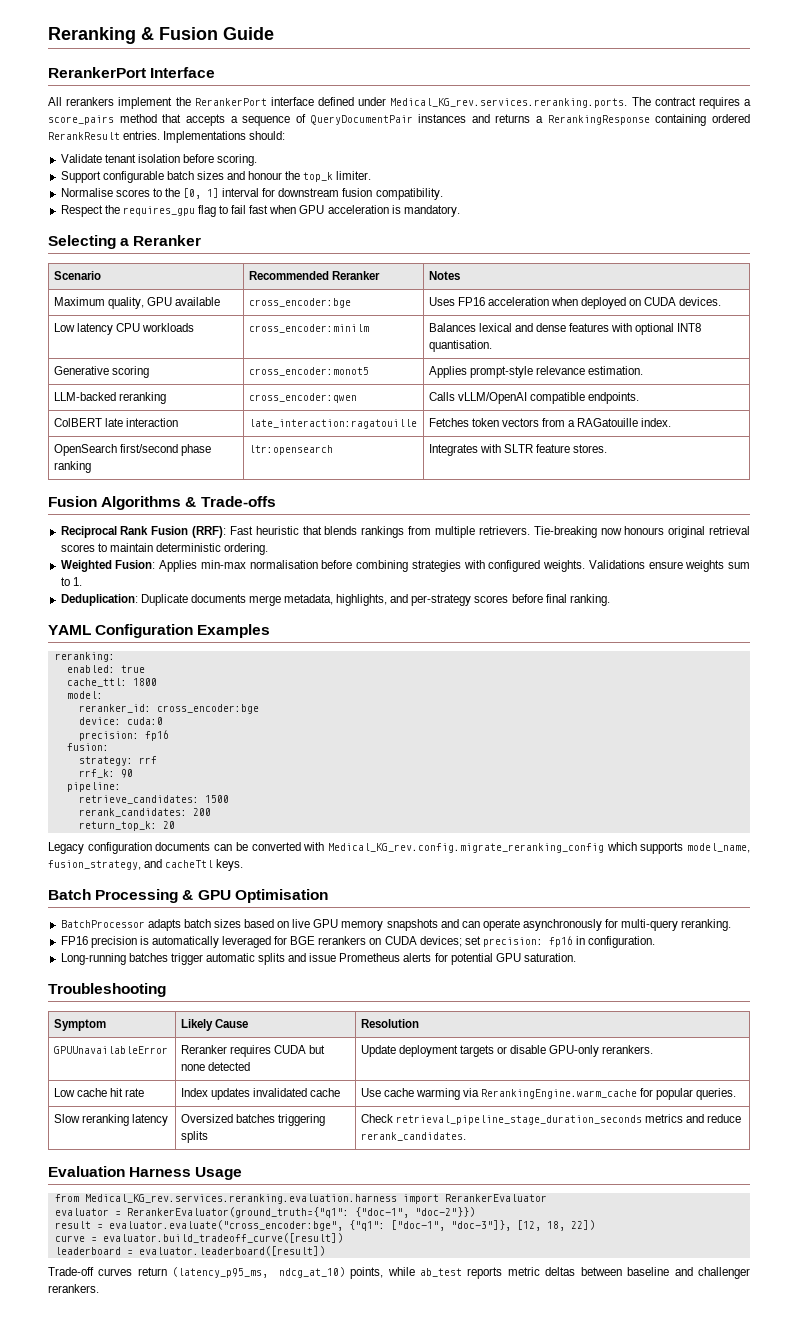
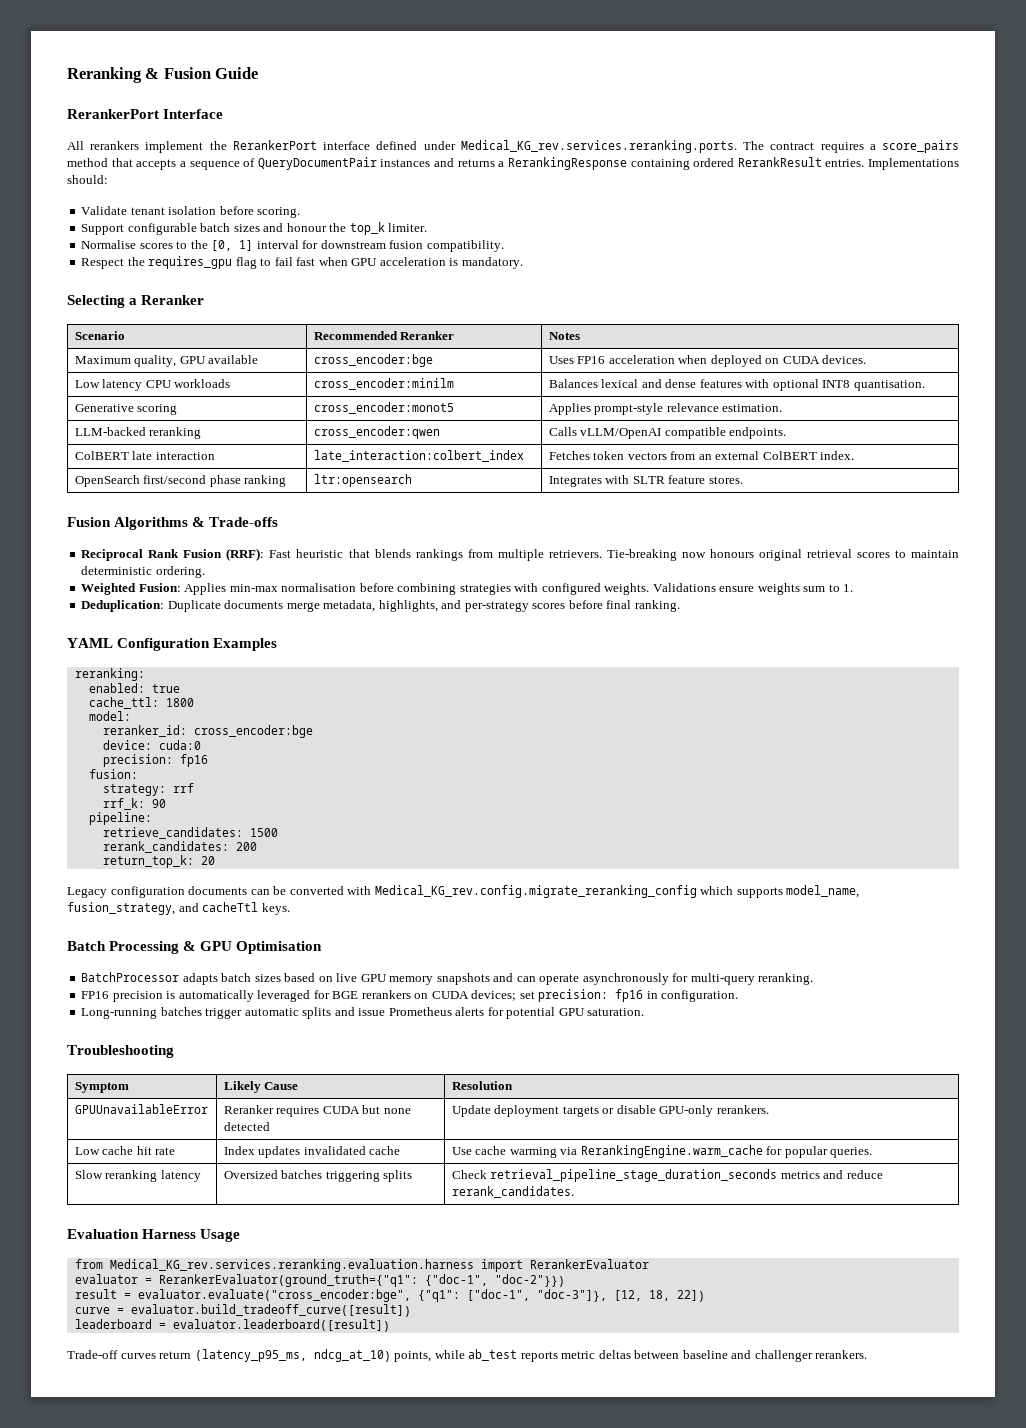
[248,419,417,429] late_interaction:ragatouille -> [313,450,524,462] late_interaction:colbert_index
[568,418,639,427] a RAGatouille -> [698,451,817,460] an external ColBERT

